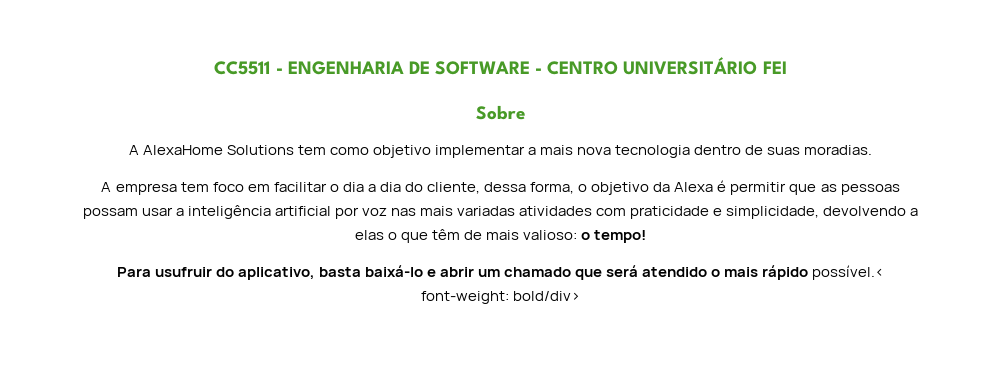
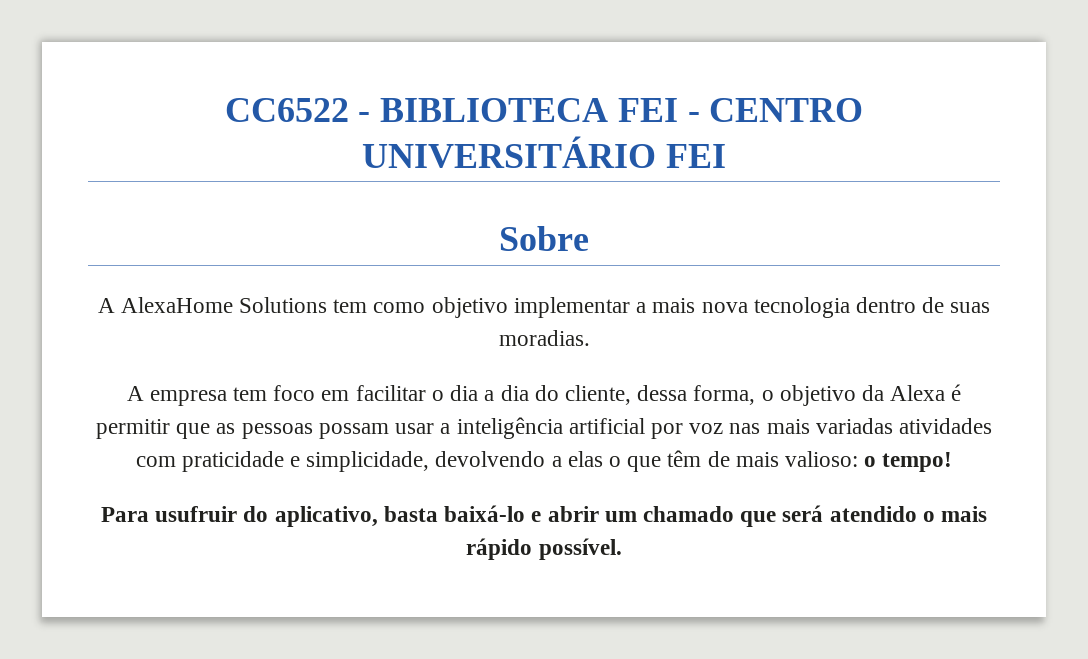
[214,61,530,75] CC5511 - ENGENHARIA DE SOFTWARE -> [224,98,678,122] CC6522 - BIBLIOTECA FEI
[812,265,885,280] [420,291,581,304] possível.< font-weight: bold/div> -> [538,538,622,560] possível.

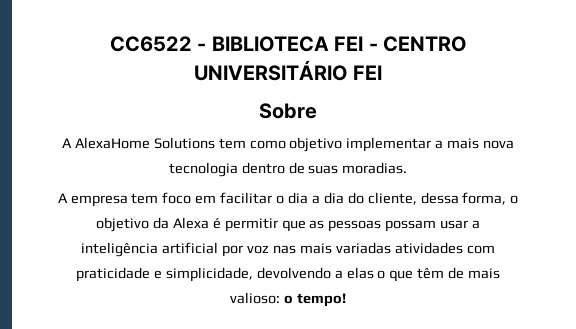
[101,505,987,527] [466,538,622,560] // Para usufruir do aplicativo, basta baixá-lo e abrir um chamado que será atendido o mais rápido possível. -> (346, 300) none

